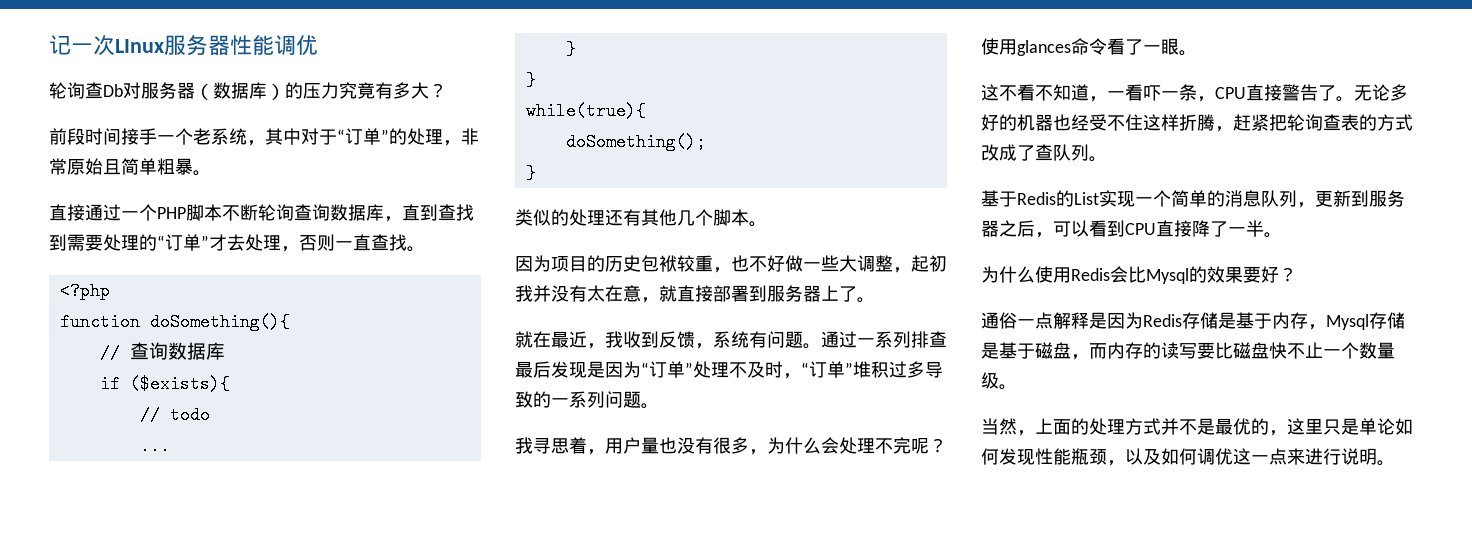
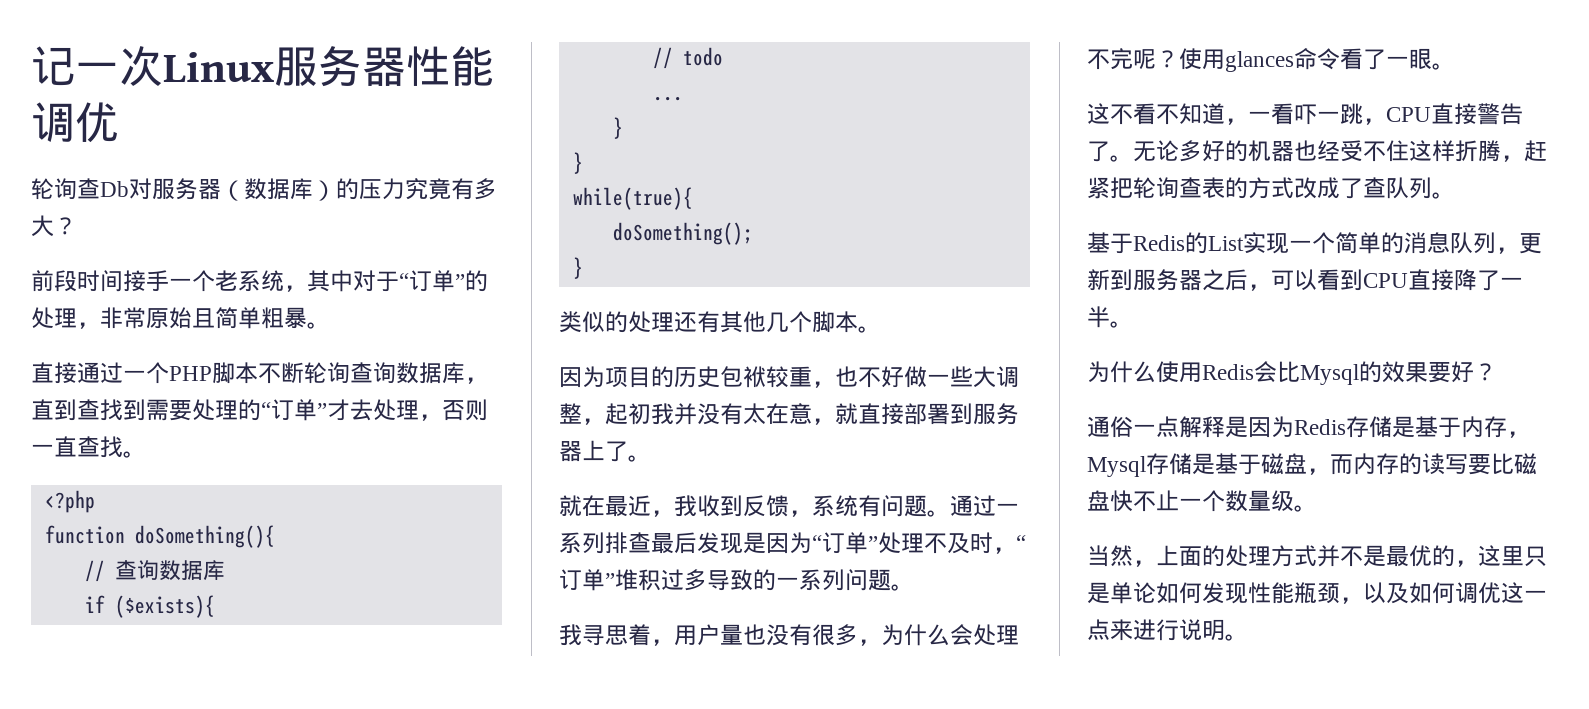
[115,39,164,53] LInux -> [163,52,274,82] Linux
[1179,84,1197,101] 条 -> [1340,103,1363,125] 跳

